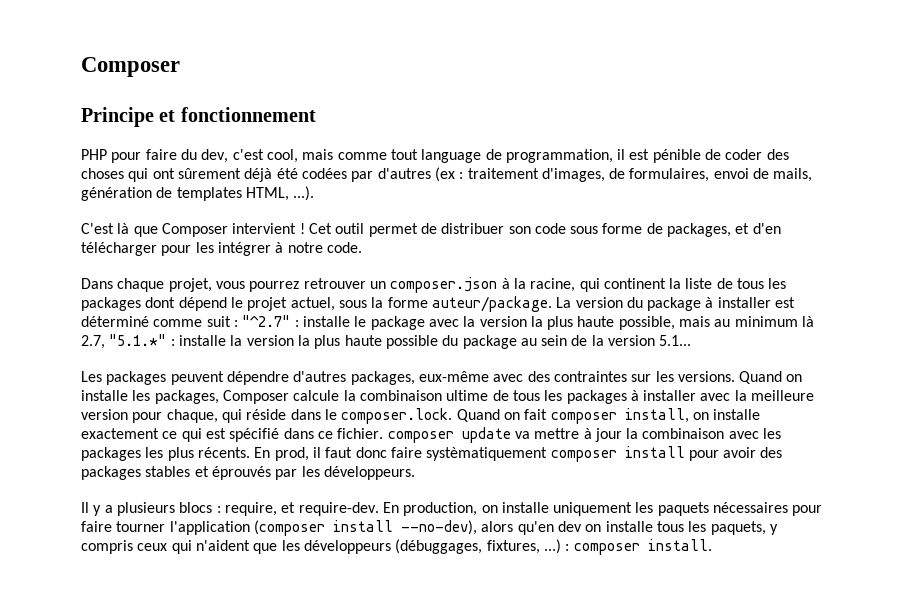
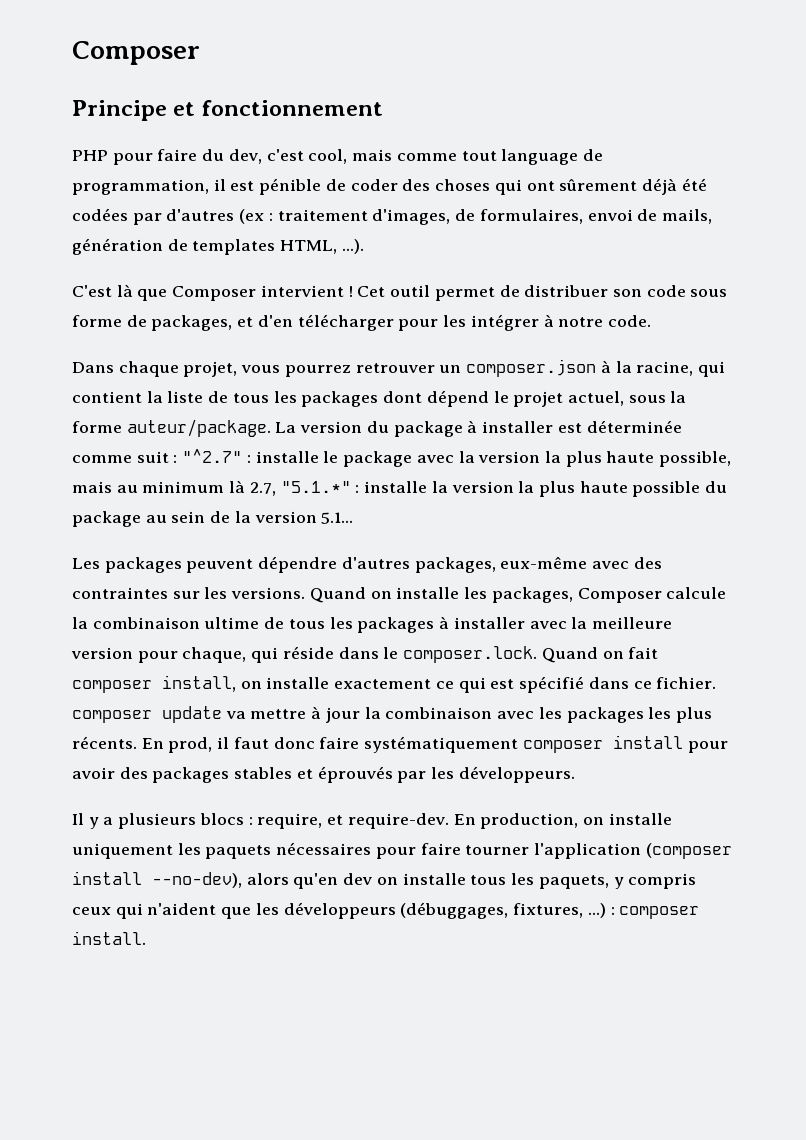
[603,278,666,289] continent -> [72,391,142,403] contient
[81,316,149,327] déterminé -> [586,420,682,433] déterminée
[426,447,548,461] systèmatiquement -> [364,736,519,753] systématiquement

